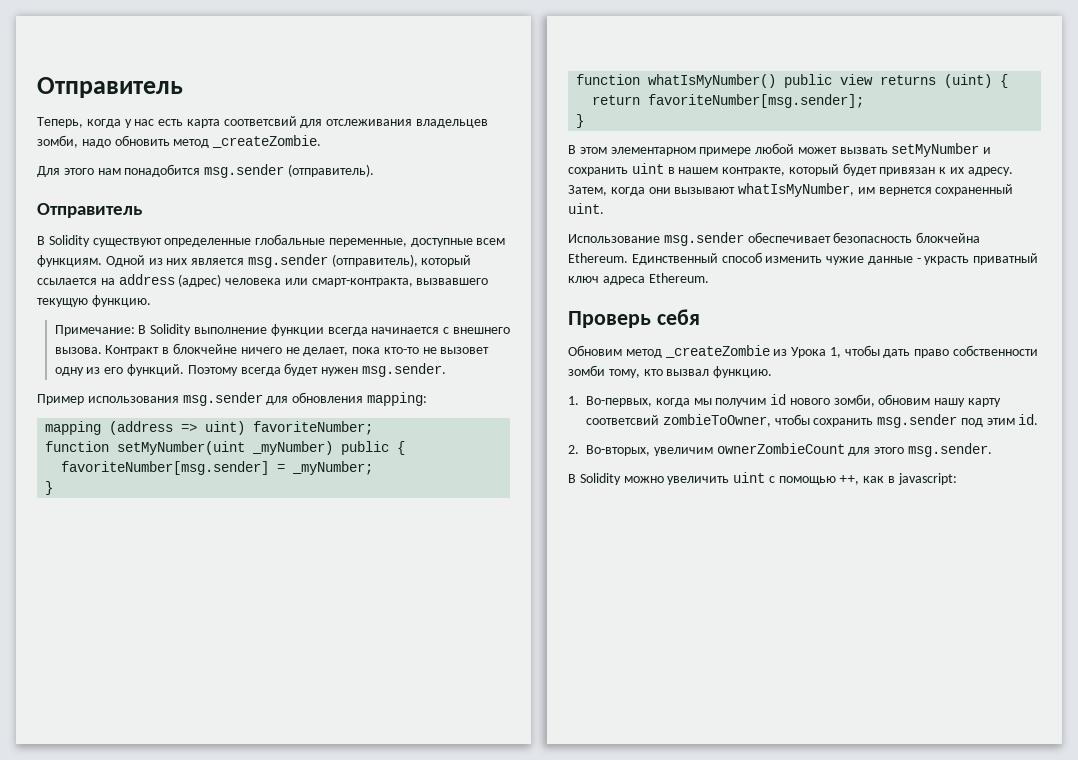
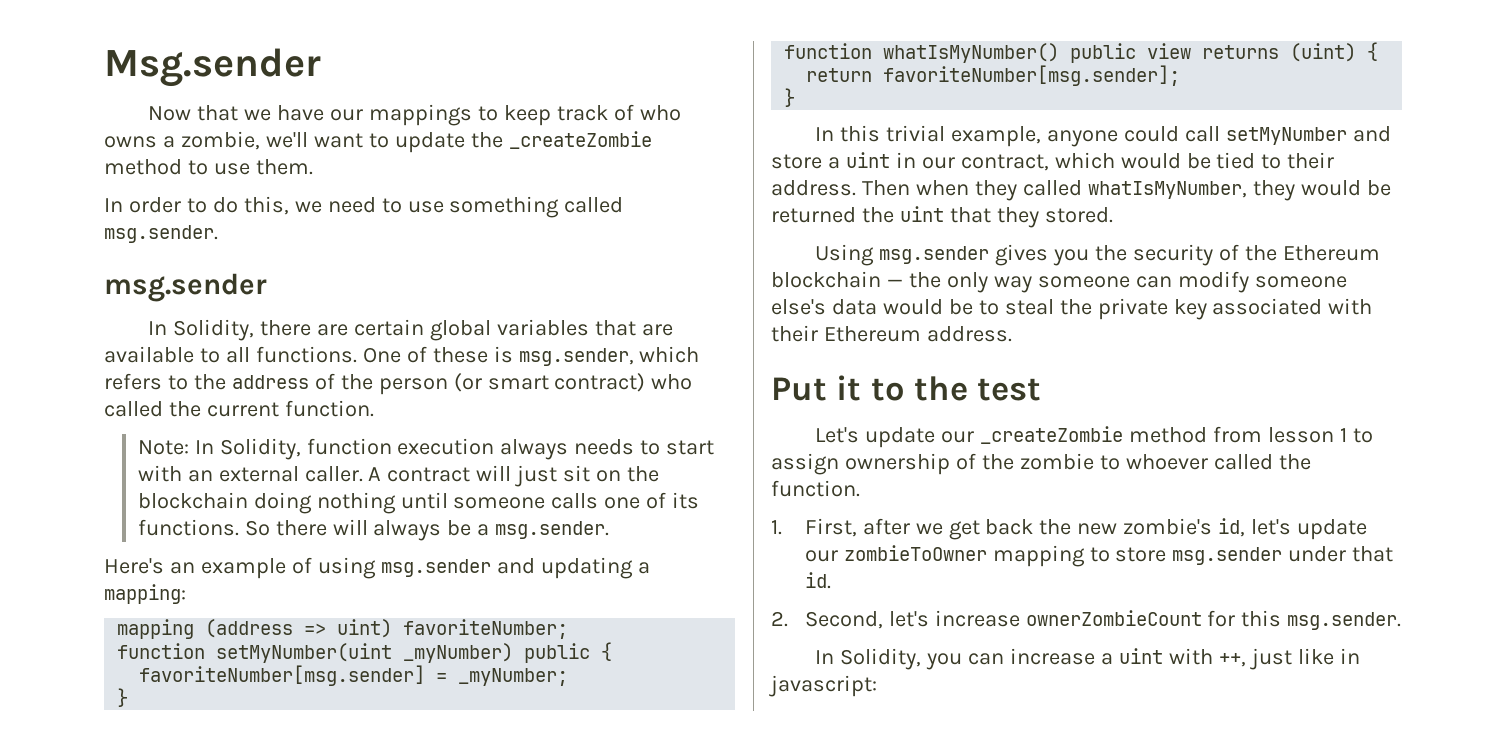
[37,77,183,98] [37,116,489,128] [37,135,322,148] [37,164,374,178] [37,203,142,218] [37,234,506,247] [37,254,472,268] [37,274,489,287] [37,295,151,307] [54,324,510,336] [54,343,490,356] [54,363,446,377] [37,392,364,406] Отправитель // Теперь, когда у нас есть карта соответсвий для отслеживания владельцев зомби, надо обновить метод _createZombie. // Для этого нам понадобится msg.sender (отправитель). // Отправитель // В Solidity существуют определенные глобальные переменные, доступные всем функциям. Одной из них является msg.sender (отправитель), который ссылается на address (адрес) человека или смарт-контракта, вызвавшего текущую функцию. // Примечание: В Solidity выполнение функции всегда начинается с внешнего вызова. Контракт в блокчейне ничего не делает, пока кто-то не вызовет одну из его функций. Поэтому всегда будет нужен msg.sender. // Пример использования msg.sender для обновления -> [104,48,321,87] [148,104,681,126] [104,131,652,153] [104,159,313,175] [104,196,624,218] [104,225,218,243] [104,273,267,302] [148,319,673,341] [104,346,700,366] [104,373,693,395] [104,400,374,417] [137,438,715,460] [137,465,660,487] [137,492,700,514] [137,519,610,541] [104,557,650,579] Msg.sender // Now that we have our mappings to keep track of who owns a zombie, we'll want to update the _createZombie method to use them. // In order to do this, we need to use something called msg.sender. // msg.sender // In Solidity, there are certain global variables that are available to all functions. One of these is msg.sender, which refers to the address of the person (or smart contract) who called the current function. // Note: In Solidity, function execution always needs to start with an external caller. A contract will just sit on the blockchain doing nothing until someone calls one of its functions. So there will always be a msg.sender. // Here's an example of using msg.sender and updating a
[568,143,992,157] [568,163,1013,176] [568,183,1014,197] [568,203,604,214] [568,232,981,246] [568,252,1039,265] [568,273,709,285] [568,309,700,328] [568,345,1039,358] [568,365,773,378] [568,394,1002,407] [586,414,1039,428] [568,443,992,457] [568,472,896,485] В этом элементарном примере любой может вызвать setMyNumber и сохранить uint в нашем контракте, который будет привязан к их адресу. Затем, когда они вызывают whatIsMyNumber, им вернется сохраненный uint. // Использование msg.sender обеспечивает безопасность блокчейна Ethereum. Единственный способ изменить чужие данные - украсть приватный ключ адреса Ethereum. // Проверь себя // Обновим метод _createZombie из Урока 1, чтобы дать право собственности зомби тому, кто вызвал функцию. // 1. Во-первых, когда мы получим id нового зомби, обновим нашу карту соответсвий zombieToOwner, чтобы сохранить msg.sender под этим id. // 2. Во-вторых, увеличим ownerZombieCount для этого msg.sender. // В Solidity можно увеличить uint с помощью ++, как в -> [815,125,1391,147] [771,152,1335,171] [771,180,1391,201] [771,206,1113,228] [815,244,1380,266] [771,271,1347,293] [771,298,1373,320] [771,325,1012,342] [771,375,1042,401] [815,426,1373,448] [771,453,1311,475] [771,480,860,497] [771,518,1368,540] [804,545,1394,567] [804,572,831,589] [771,610,1402,630] [815,648,1360,670] In this trivial example, anyone could call setMyNumber and store a uint in our contract, which would be tied to their address. Then when they called whatIsMyNumber, they would be returned the uint that they stored. // Using msg.sender gives you the security of the Ethereum blockchain — the only way someone can modify someone else's data would be to steal the private key associated with their Ethereum address. // Put it to the test // Let's update our _createZombie method from lesson 1 to assign ownership of the zombie to whoever called the function. // 1. First, after we get back the new zombie's id, let's update our zombieToOwner mapping to store msg.sender under that id. // 2. Second, let's increase ownerZombieCount for this msg.sender. // In Solidity, you can increase a uint with ++, just like in

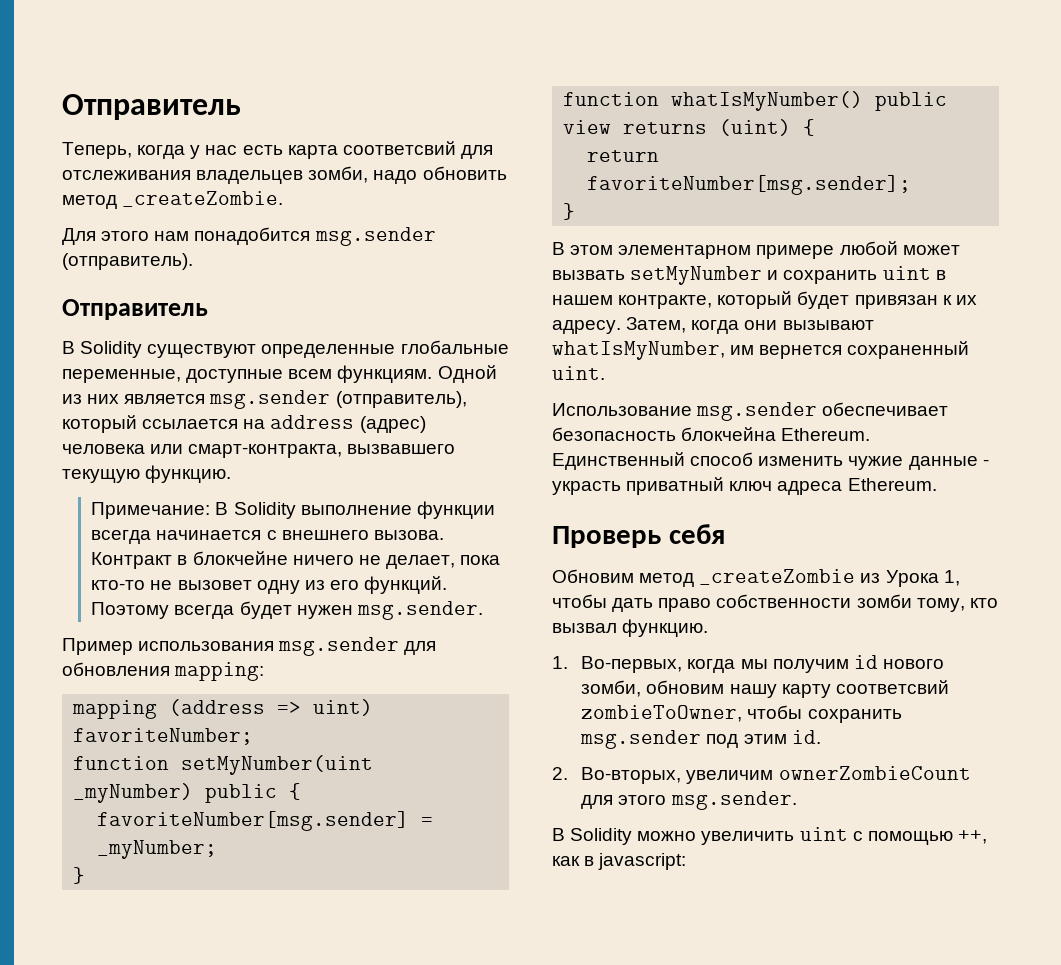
[104,48,321,87] [148,104,681,126] [104,131,652,153] [104,159,313,175] [104,196,624,218] [104,225,218,243] [104,273,267,302] [148,319,673,341] [104,346,700,366] [104,373,693,395] [104,400,374,417] [137,438,715,460] [137,465,660,487] [137,492,700,514] [137,519,610,541] [104,557,650,579] Msg.sender // Now that we have our mappings to keep track of who owns a zombie, we'll want to update the _createZombie method to use them. // In order to do this, we need to use something called msg.sender. // msg.sender // In Solidity, there are certain global variables that are available to all functions. One of these is msg.sender, which refers to the address of the person (or smart contract) who called the current function. // Note: In Solidity, function execution always needs to start with an external caller. A contract will just sit on the blockchain doing nothing until someone calls one of its functions. So there will always be a msg.sender. // Here's an example of using msg.sender and updating a -> [62,94,241,120] [62,141,493,159] [62,166,507,184] [62,191,284,209] [62,227,436,246] [62,253,193,270] [62,299,208,320] [62,340,509,358] [62,365,497,383] [62,390,467,409] [62,415,426,433] [62,444,456,458] [62,465,232,483] [91,501,495,519] [91,530,444,544] [91,551,501,569] [91,576,448,594] [91,601,483,620] [62,637,437,656] [62,662,170,676] Отправитель // Теперь, когда у нас есть карта соответсвий для отслеживания владельцев зомби, надо обновить метод _createZombie. // Для этого нам понадобится msg.sender (отправитель). // Отправитель // В Solidity существуют определенные глобальные переменные, доступные всем функциям. Одной из них является msg.sender (отправитель), который ссылается на address (адрес) человека или смарт-контракта, вызвавшего текущую функцию. // Примечание: В Solidity выполнение функции всегда начинается с внешнего вызова. Контракт в блокчейне ничего не делает, пока кто-то не вызовет одну из его функций. Поэтому всегда будет нужен msg.sender. // Пример использования msg.sender для обновления
[815,125,1391,147] [771,152,1335,171] [771,180,1391,201] [771,206,1113,228] [815,244,1380,266] [771,271,1347,293] [771,298,1373,320] [771,325,1012,342] [771,375,1042,401] [815,426,1373,448] [771,453,1311,475] [771,480,860,497] [771,518,1368,540] [804,545,1394,567] [804,572,831,589] [771,610,1402,630] [815,648,1360,670] In this trivial example, anyone could call setMyNumber and store a uint in our contract, which would be tied to their address. Then when they called whatIsMyNumber, they would be returned the uint that they stored. // Using msg.sender gives you the security of the Ethereum blockchain — the only way someone can modify someone else's data would be to steal the private key associated with their Ethereum address. // Put it to the test // Let's update our _createZombie method from lesson 1 to assign ownership of the zombie to whoever called the function. // 1. First, after we get back the new zombie's id, let's update our zombieToOwner mapping to store msg.sender under that id. // 2. Second, let's increase ownerZombieCount for this msg.sender. // In Solidity, you can increase a uint with ++, just like in -> [552,241,960,259] [552,266,946,285] [552,291,977,309] [552,317,874,334] [552,341,970,360] [552,366,605,380] [552,402,949,421] [552,427,871,441] [552,452,989,470] [552,477,937,495] [552,524,725,548] [552,569,960,587] [552,594,998,612] [552,619,709,637] [552,655,944,673] [581,680,949,698] [581,705,902,723] [580,730,821,749] [552,766,971,784] [581,791,797,810] [552,827,987,845] [552,856,595,866] В этом элементарном примере любой может вызвать setMyNumber и сохранить uint в нашем контракте, который будет привязан к их адресу. Затем, когда они вызывают whatIsMyNumber, им вернется сохраненный uint. // Использование msg.sender обеспечивает безопасность блокчейна Ethereum. Единственный способ изменить чужие данные - украсть приватный ключ адреса Ethereum. // Проверь себя // Обновим метод _createZombie из Урока 1, чтобы дать право собственности зомби тому, кто вызвал функцию. // 1. Во-первых, когда мы получим id нового зомби, обновим нашу карту соответсвий zombieToOwner, чтобы сохранить msg.sender под этим id. // 2. Во-вторых, увеличим ownerZombieCount для этого msg.sender. // В Solidity можно увеличить uint с помощью ++, как в

